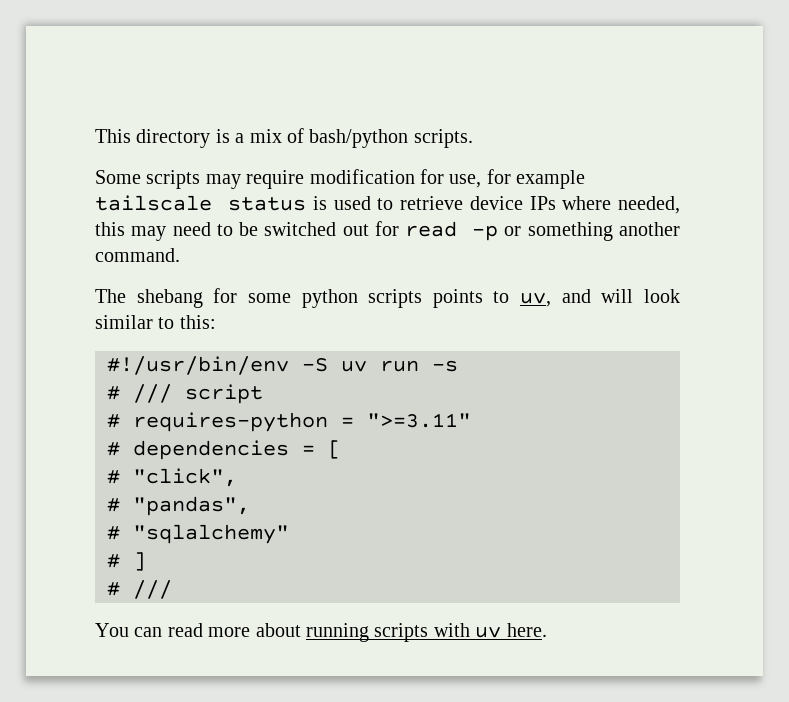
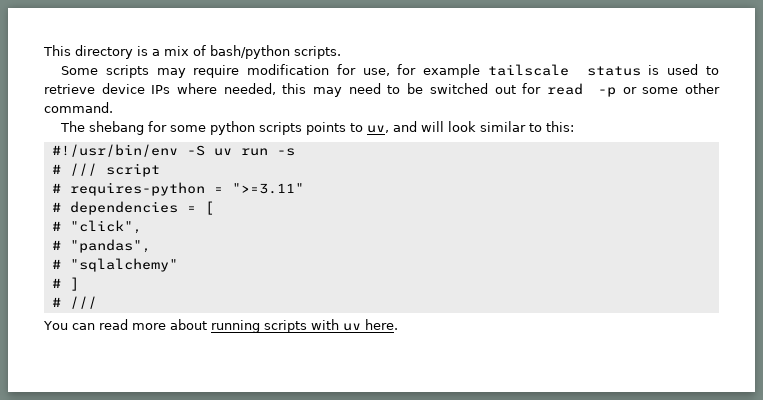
[527,222,681,241] something another -> [642,83,720,94] some other

